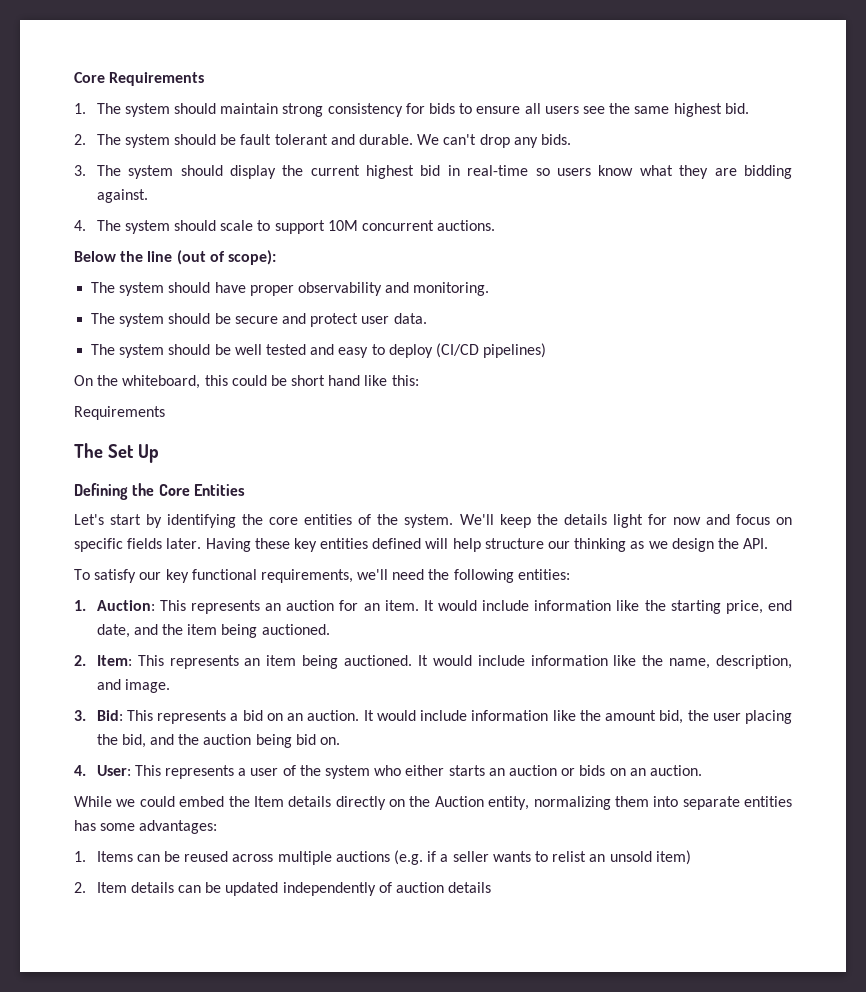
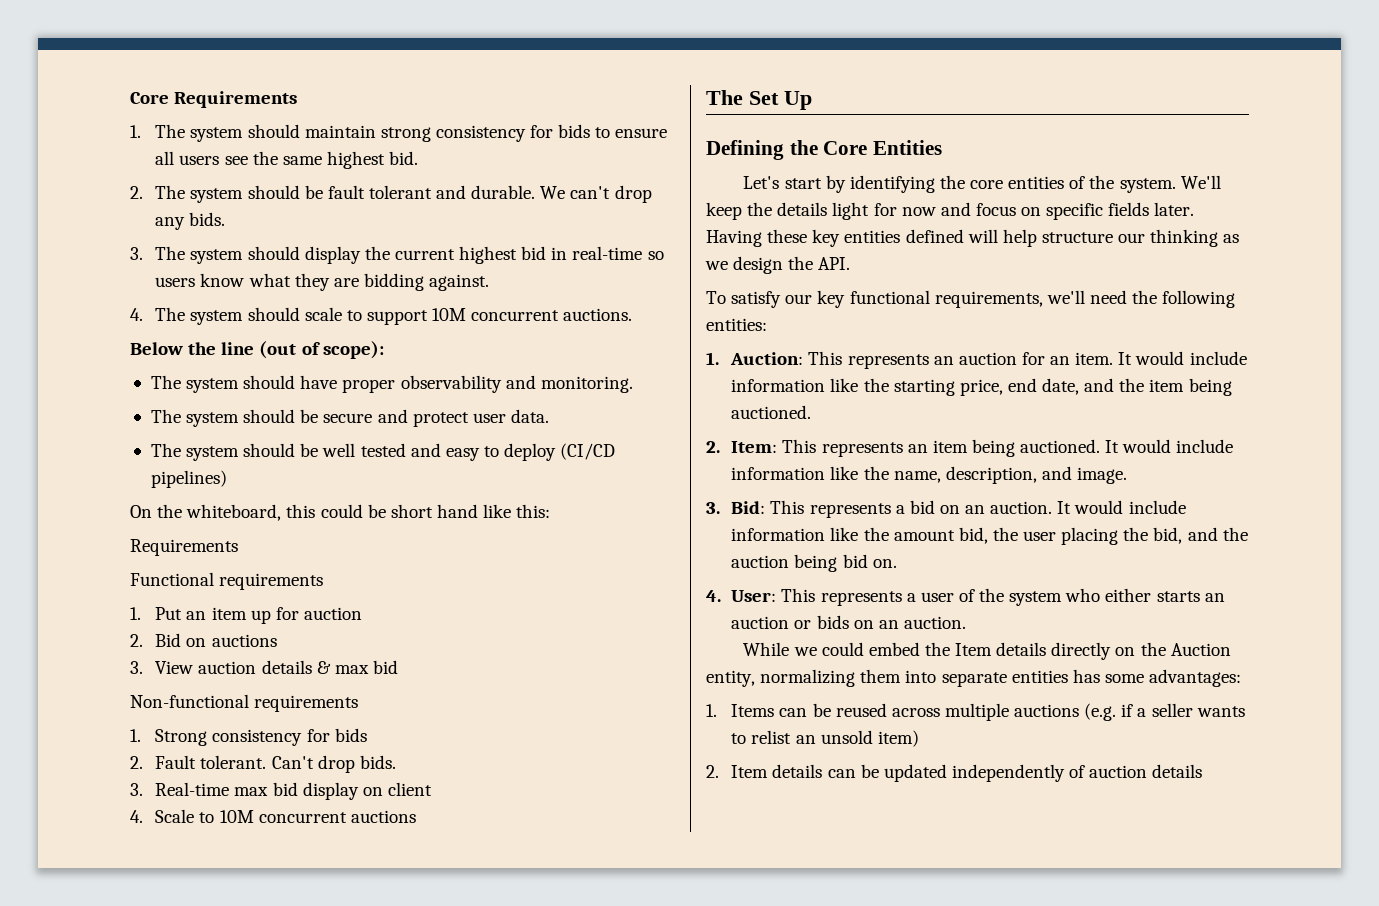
(165, 413) none -> [130,572,324,590] [130,607,362,624] [130,633,277,647] [130,660,398,674] [130,694,359,712] [130,728,367,746] [130,755,396,773] [130,782,432,800] [130,809,416,823] // Functional requirements // 1. Put an item up for auction // 2. Bid on auctions // 3. View auction details & max bid // Non-functional requirements // 1. Strong consistency for bids // 2. Fault tolerant. Can't drop bids. // 3. Real-time max bid display on client // 4. Scale to 10M concurrent auctions

